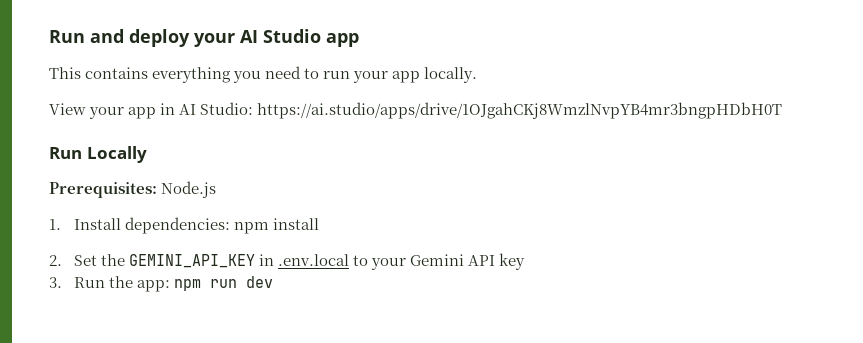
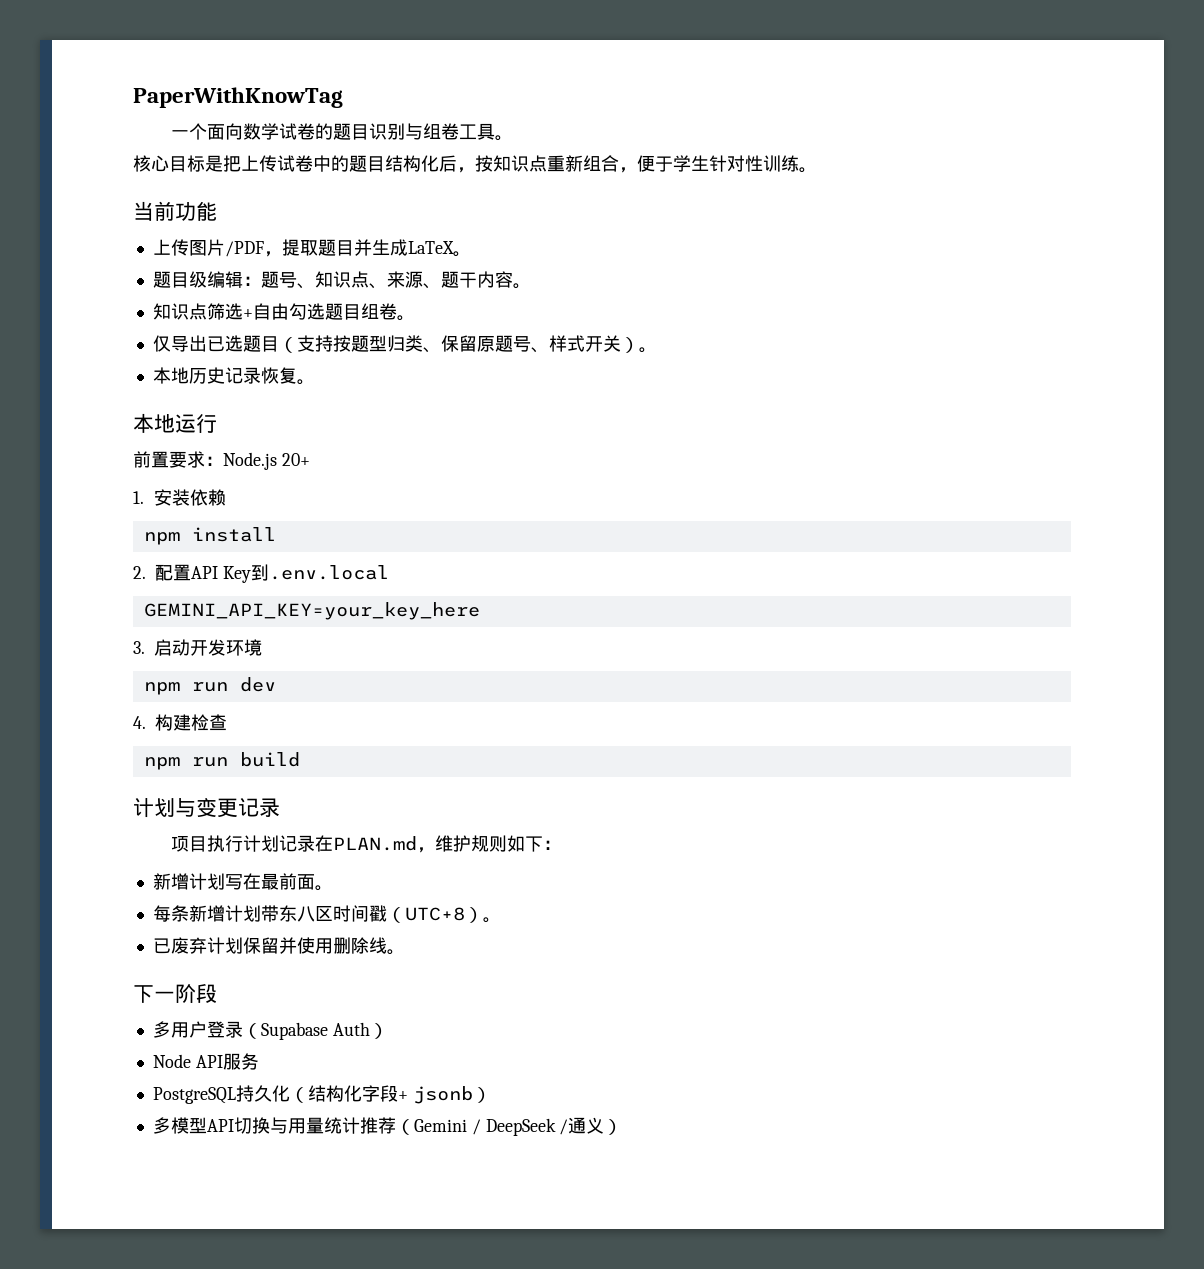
[49,29,359,47] [49,66,478,83] [49,102,783,119] [49,146,147,163] [49,182,157,198] Run and deploy your AI Studio app // This contains everything you need to run your app locally. // View your app in AI Studio: https://ai.studio/apps/drive/1OJgahCKj8WmzlNvpYB4mr3bngpHDbH0T // Run Locally // Prerequisites: -> [133,87,343,108] [171,123,514,141] [133,155,817,173] [133,201,217,221] [152,239,471,257] [152,271,531,289] [152,303,415,321] [152,335,657,353] [152,367,315,385] [133,413,217,433] [133,451,223,468] PaperWithKnowTag // 一个面向数学试卷的题目识别与组卷工具。 // 核心目标是把上传试卷中的题目结构化后，按知识点重新组合，便于学生针对性训练。 // 当前功能 // 上传图片/PDF，提取题目并生成LaTeX。 // 题目级编辑：题号、知识点、来源、题干内容。 // 知识点筛选+自由勾选题目组卷。 // 仅导出已选题目（支持按题型归类、保留原题号、样式开关）。 // 本地历史记录恢复。 // 本地运行 // 前置要求：
(217, 189) none -> [281,453,310,466] 20+
[73,217,230,234] Install dependencies: -> [153,489,226,506] 安装依赖 //
[73,253,526,270] [49,276,273,292] Set the GEMINI_API_KEY in .env.local to your Gemini API key // 3. Run the app: npm run dev -> [155,564,389,583] [143,602,480,620] [133,639,262,656] [143,677,276,695] [133,714,227,731] [143,752,300,770] [133,798,280,818] [171,835,562,853] [152,873,333,891] [152,905,501,923] [152,937,405,955] [133,984,217,1003] [152,1021,388,1040] [152,1053,259,1070] [152,1085,491,1104] [152,1117,623,1136] 配置API Key到.env.local // GEMINI_API_KEY=your_key_here // 3.启动开发环境 // npm run dev // 4.构建检查 // npm run build // 计划与变更记录 // 项目执行计划记录在PLAN.md，维护规则如下： // 新增计划写在最前面。 // 每条新增计划带东八区时间戳（UTC+8）。 // 已废弃计划保留并使用删除线。 // 下一阶段 // 多用户登录（Supabase Auth） // Node API服务 // PostgreSQL持久化（结构化字段+ jsonb） // 多模型API切换与用量统计推荐（Gemini / DeepSeek /通义）

